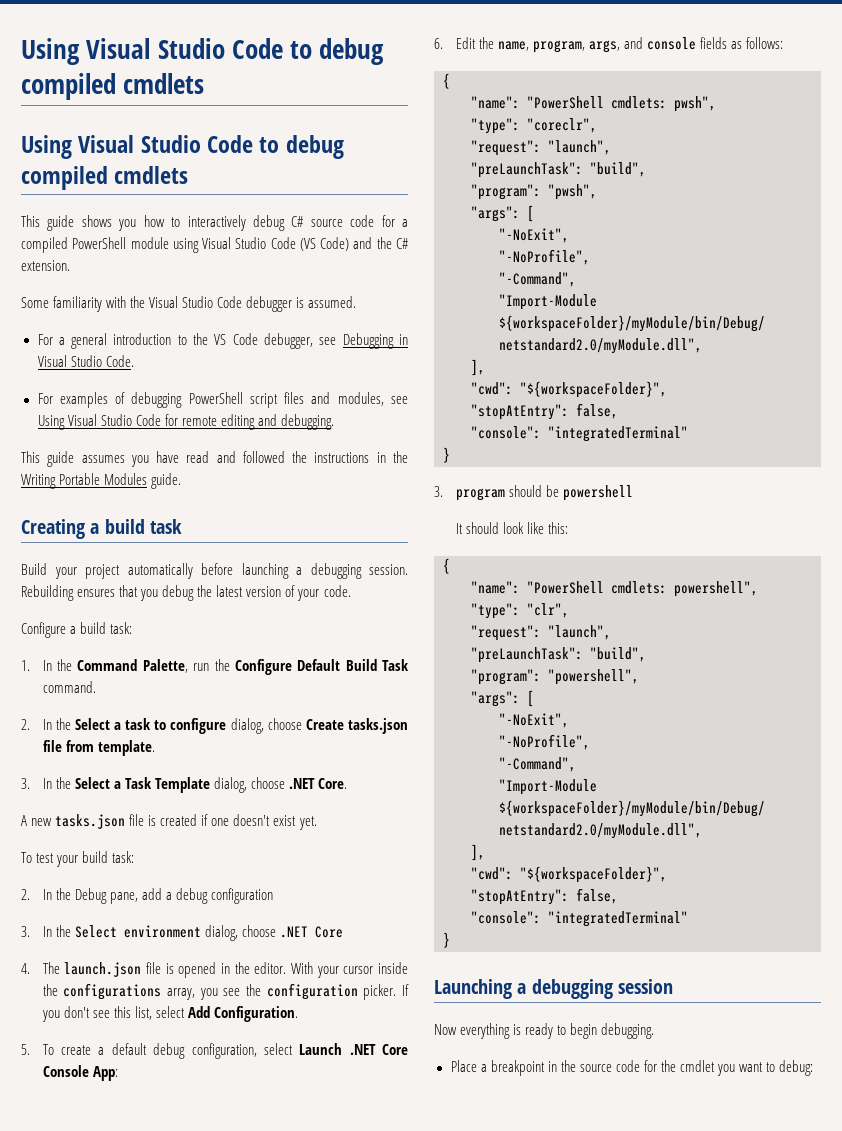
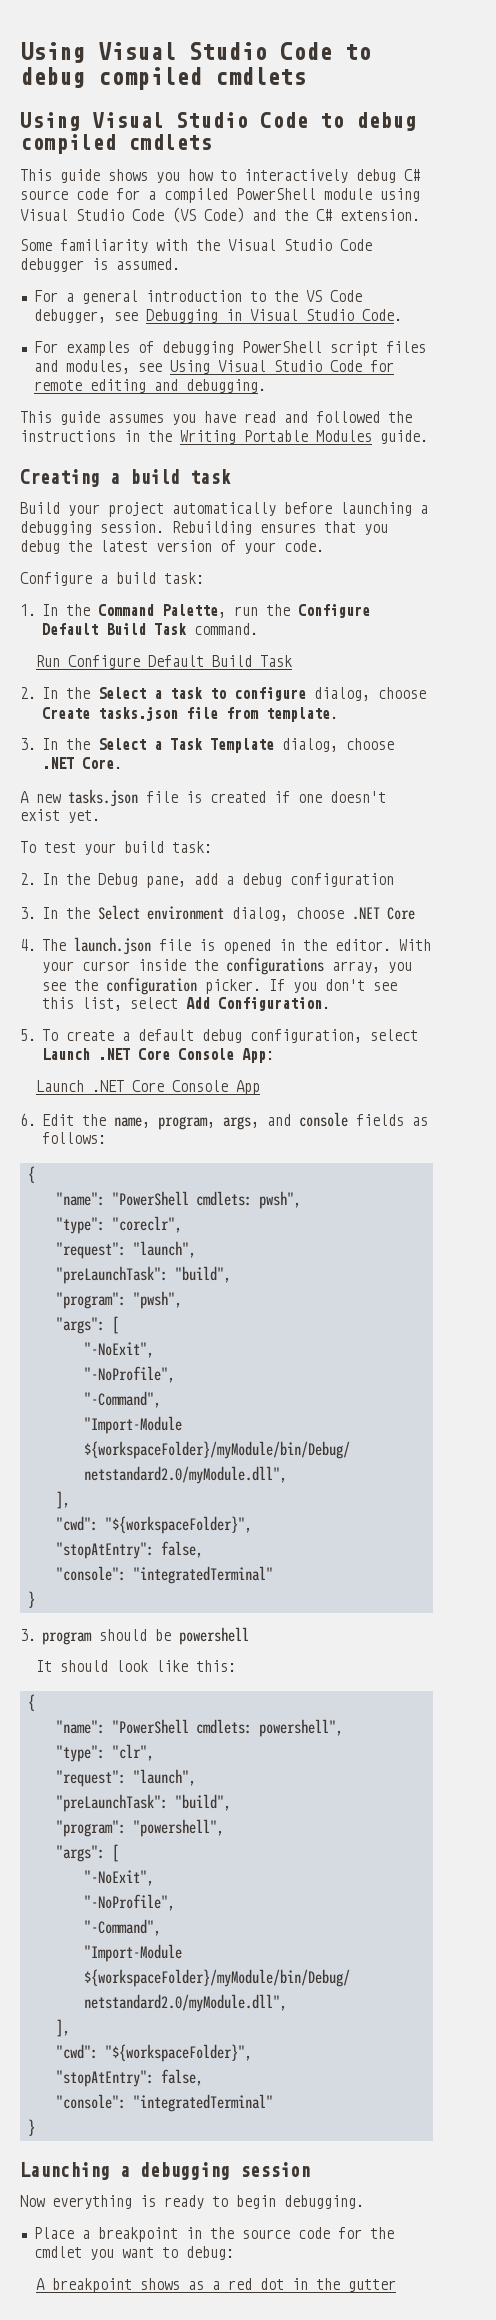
(96, 687) none -> [35,655,292,669] // Run Configure Default Build Task
(118, 1073) none -> [35,1080,260,1095] // Launch .NET Core Console App
(814, 1068) none -> [35,2278,396,2293] // A breakpoint shows as a red dot in the gutter

